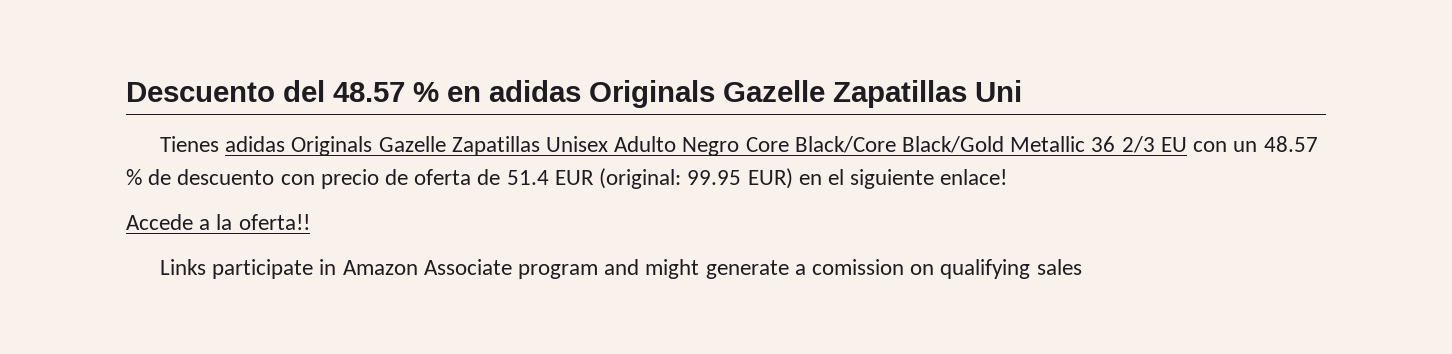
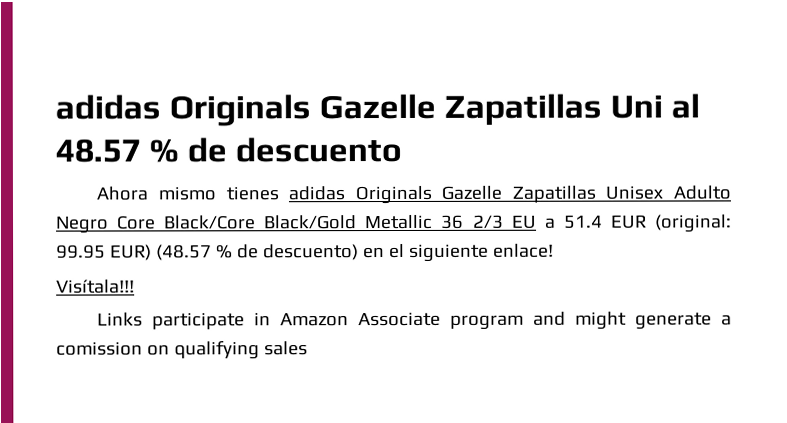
[126,80,481,102] Descuento del 48.57 % en -> (55, 107) none
[159,136,219,152] // Tienes -> [671,93,701,119] [55,136,403,163] [96,186,279,201] al 48.57 % de descuento // Ahora mismo tienes
[1193,136,1318,152] [126,169,501,189] con un 48.57 % de descuento con precio de oferta de -> [544,217,556,229] a
(793, 178) none -> [155,244,359,261] (48.57 % de descuento)
[126,214,310,230] Accede a la oferta!! -> [56,279,135,294] Visítala!!!

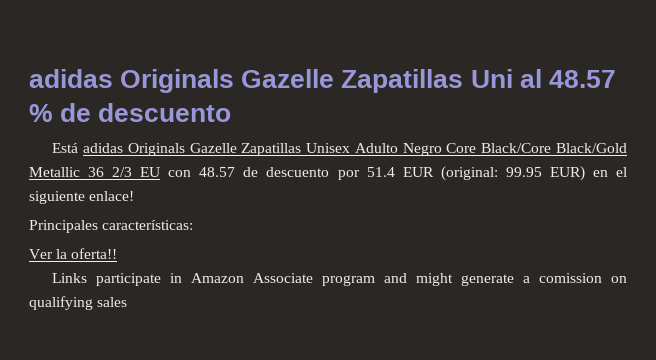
[96,186,279,201] Ahora mismo tienes -> [52,143,79,153] Está
[544,217,556,229] a -> [168,167,360,180] con 48.57 de descuento por
[155,244,359,261] (48.57 % de descuento) -> (585, 173) none
[56,279,135,294] Visítala!!! -> [29,220,194,233] [29,248,118,259] Principales características: // Ver la oferta!!

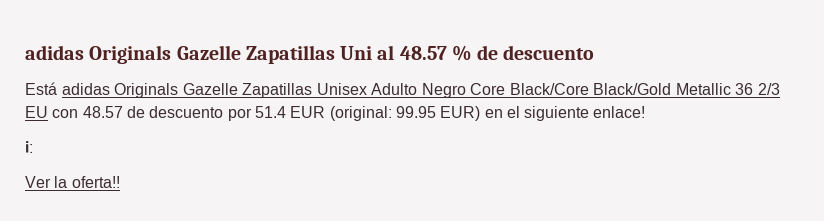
[29,220,194,233] Principales características: -> [25,141,33,153] ℹ:
[52,273,627,286] [29,296,128,310] // Links participate in Amazon Associate program and might generate a comission on qualifying sales -> (120, 182) none

